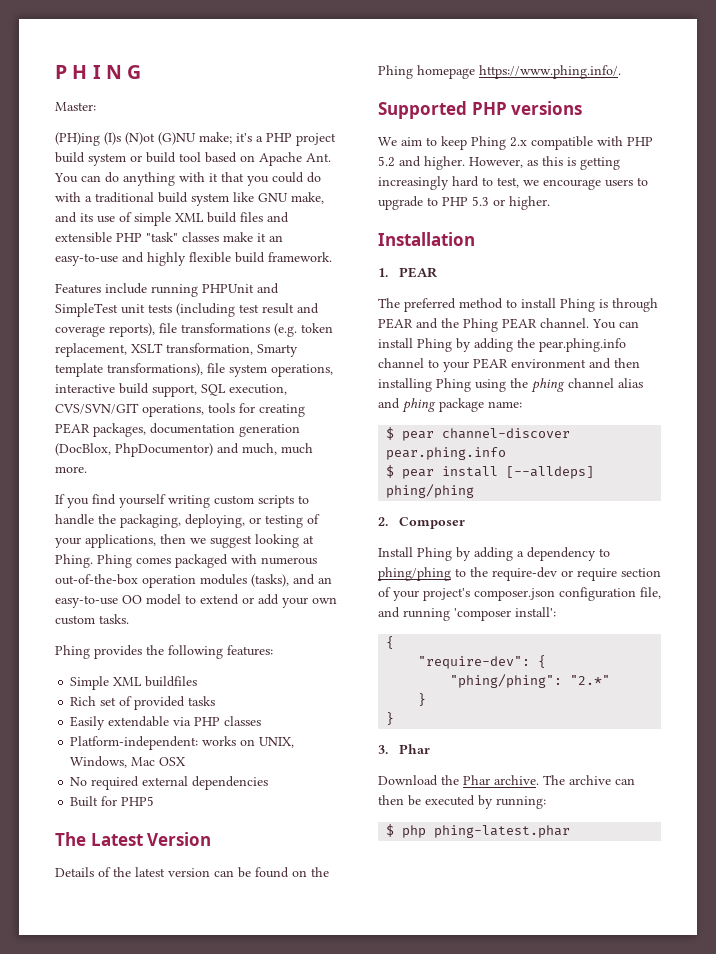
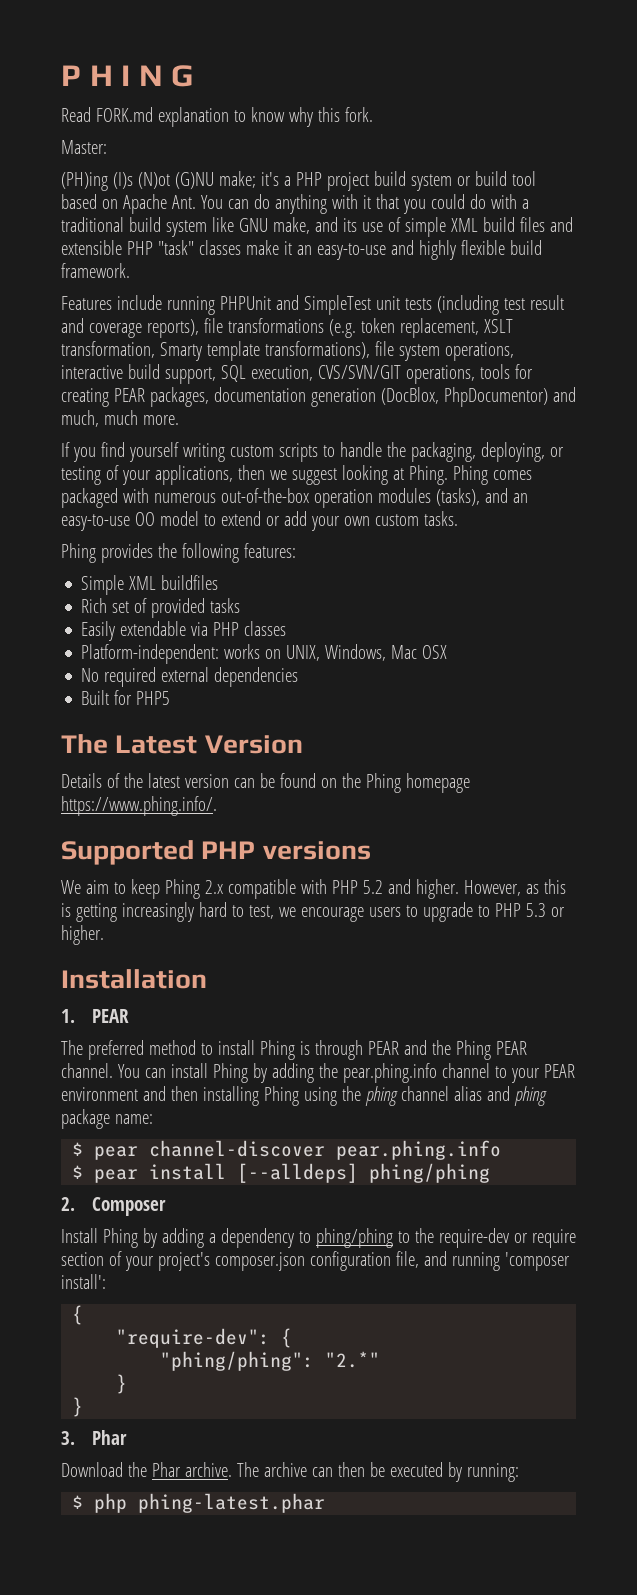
(142, 72) none -> [61,107,373,127] // Read FORK.md explanation to know why this fork.

